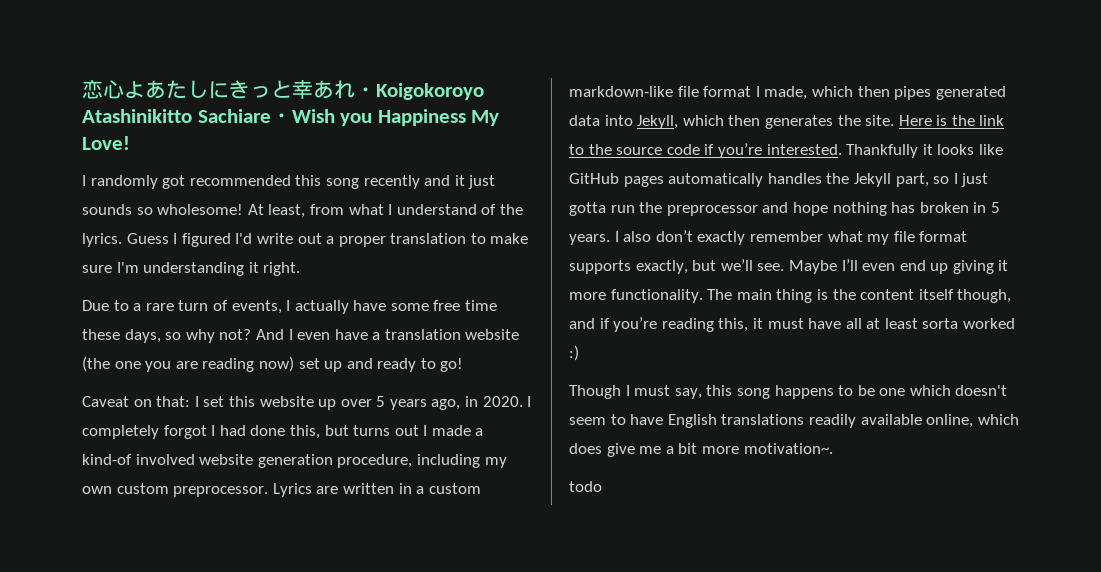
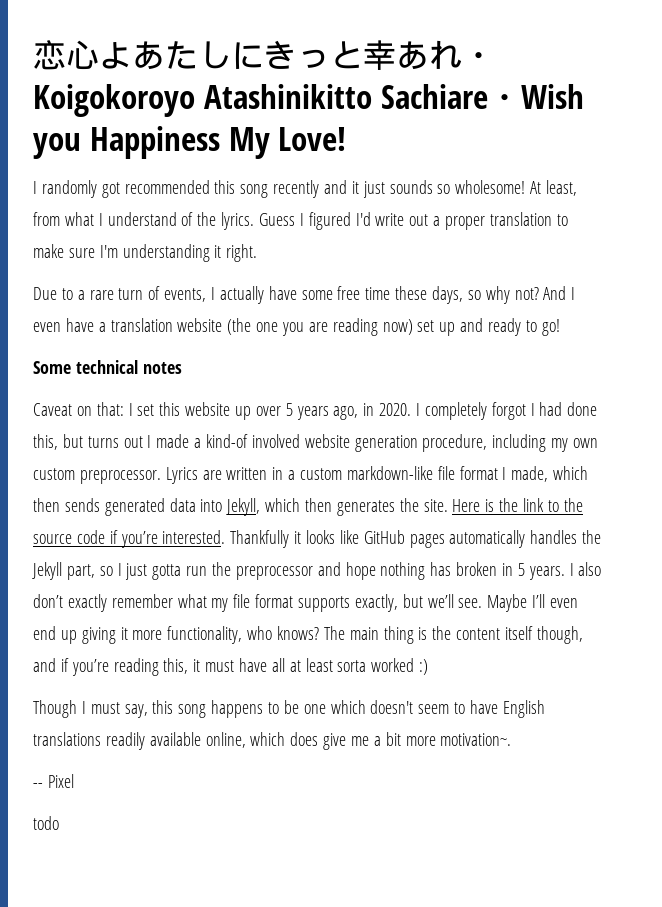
(464, 365) none -> [33,360,182,374] // Some technical notes
[894,86,932,100] pipes -> [64,498,100,512] sends
[610,289,703,303] functionality. -> [167,626,320,644] functionality, who knows?
(833, 448) none -> [33,774,74,788] // -- Pixel

